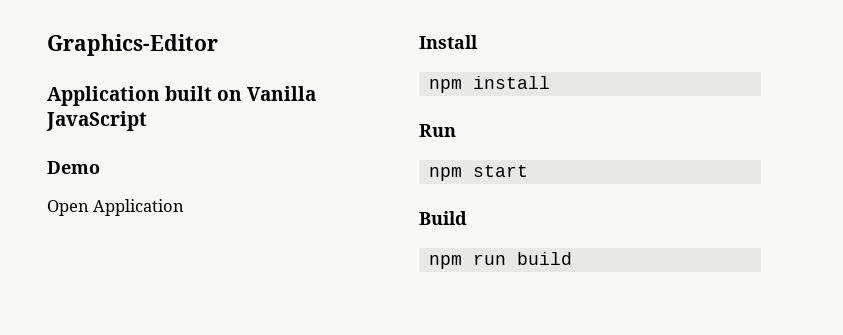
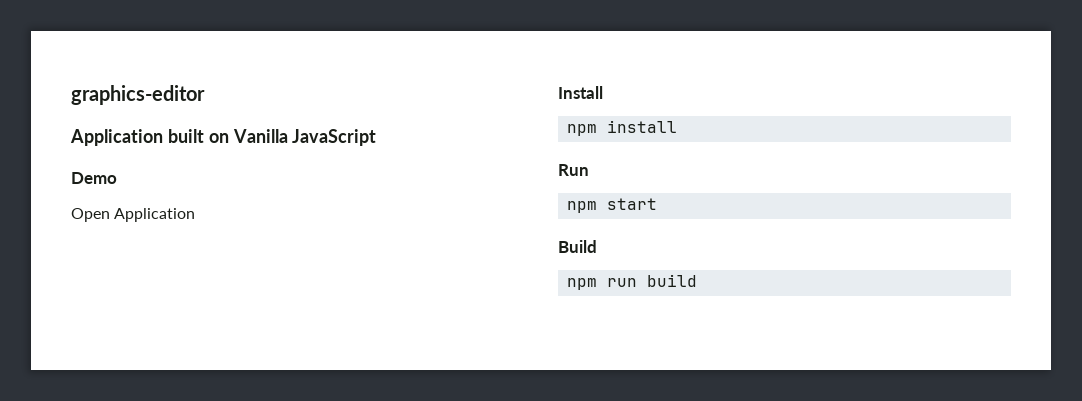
[47,34,218,56] Graphics-Editor -> [71,85,205,105] graphics-editor

